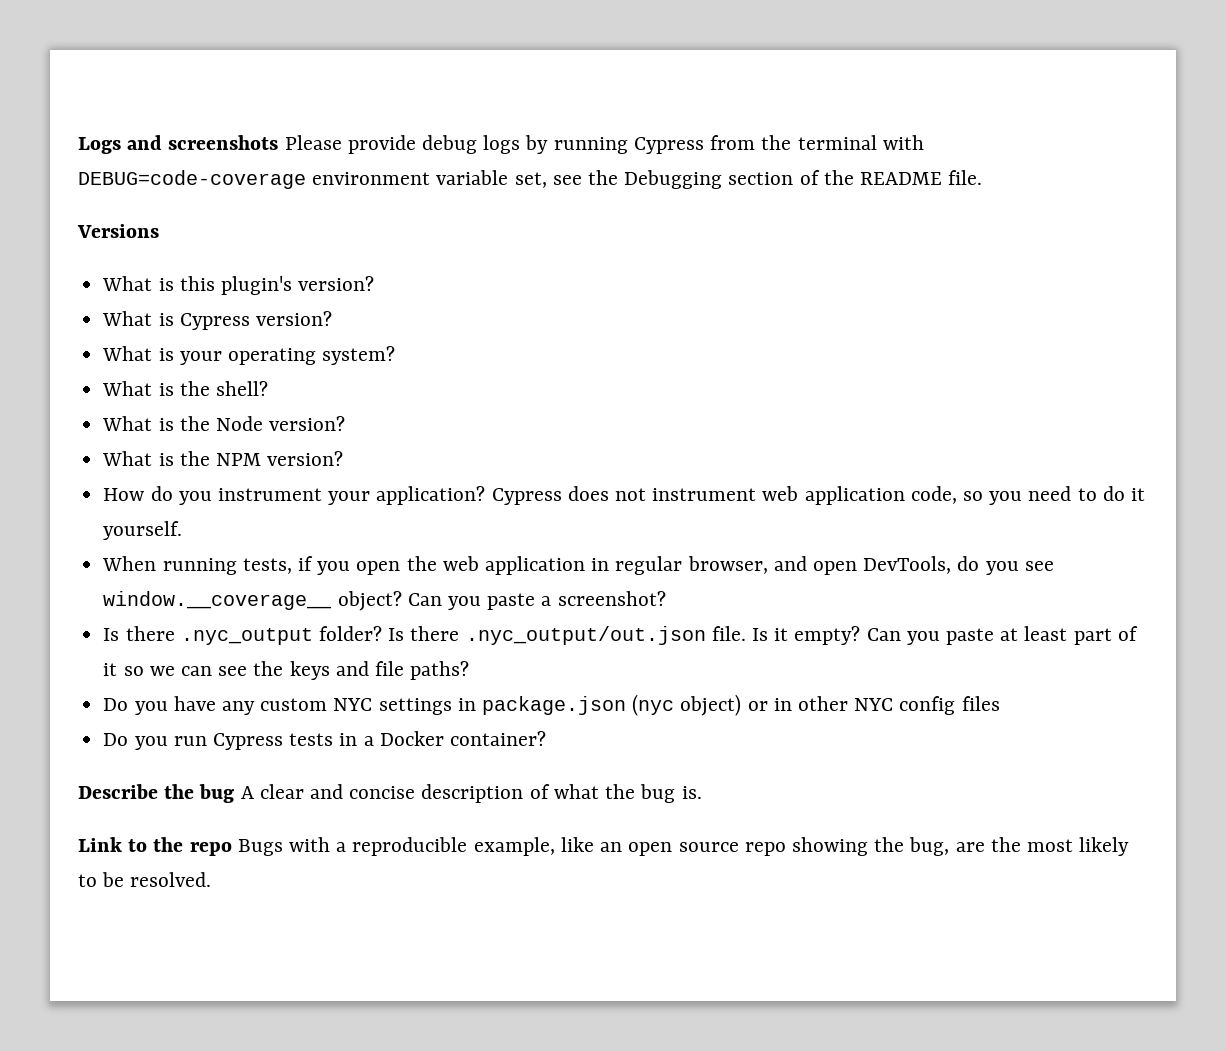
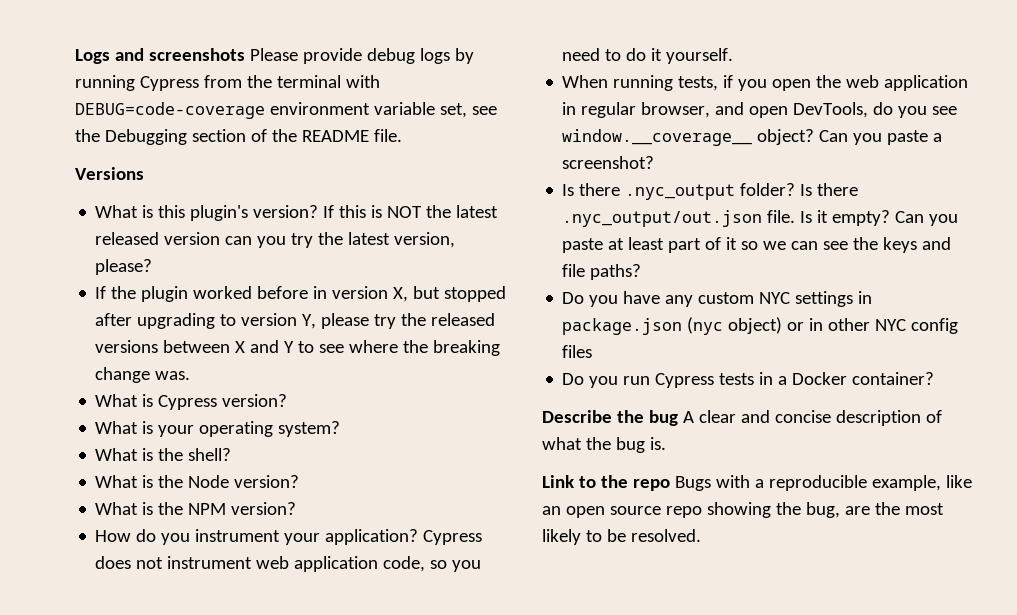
(375, 283) none -> [323,205,499,218] [95,232,456,248] [95,259,153,275] [95,286,507,302] [95,313,496,329] [95,340,501,356] [95,367,191,383] If this is NOT the latest released version can you try the latest version, please? // If the plugin worked before in version X, but stopped after upgrading to version Y, please try the released versions between X and Y to see where the breaking change was.

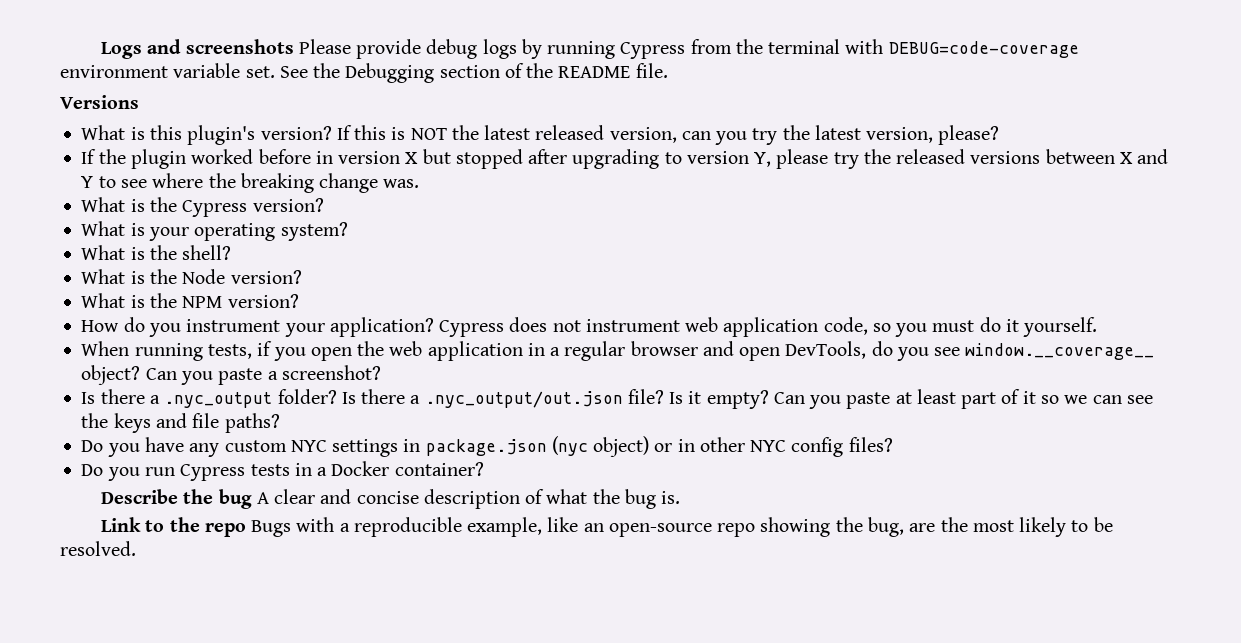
[439,103,497,118] set, see -> [245,66,308,78] set. See
[164,232,221,245] version -> [609,127,677,143] version,
[393,287,409,302] X, -> [405,152,419,164] X
(154, 400) none -> [149,197,177,212] the
[562,48,622,61] need to -> [932,320,975,332] must
[581,102,711,118] regular browser, -> [550,341,698,361] a regular browser
(621, 189) none -> [149,395,160,404] a
[562,210,796,227] .nyc_output/out.json file. -> [410,389,664,408] a .nyc_output/out.json file?
[562,345,593,358] files -> [848,437,893,452] files?
[565,506,661,518] open source -> [608,523,712,537] open-source

